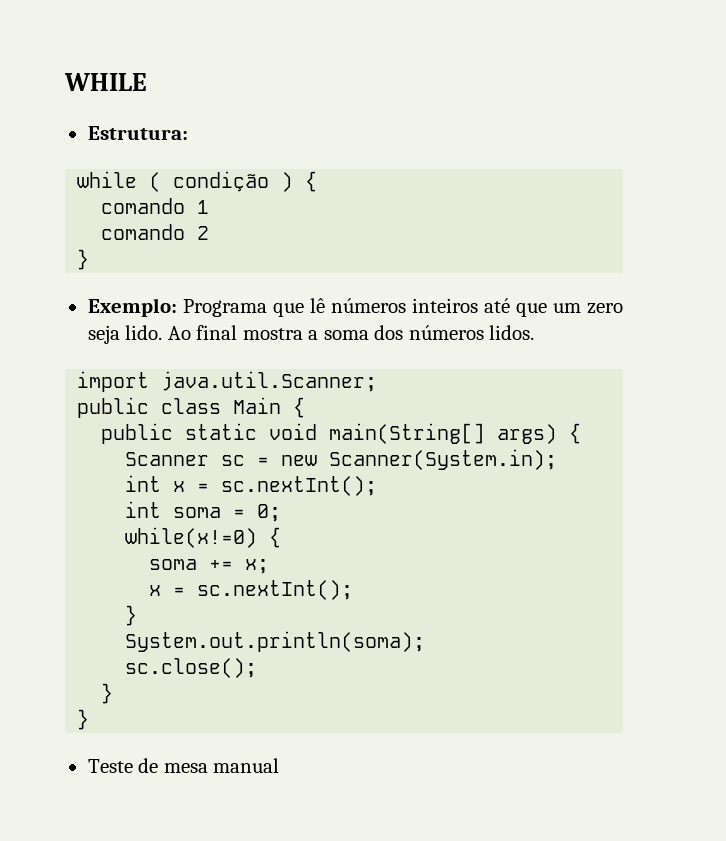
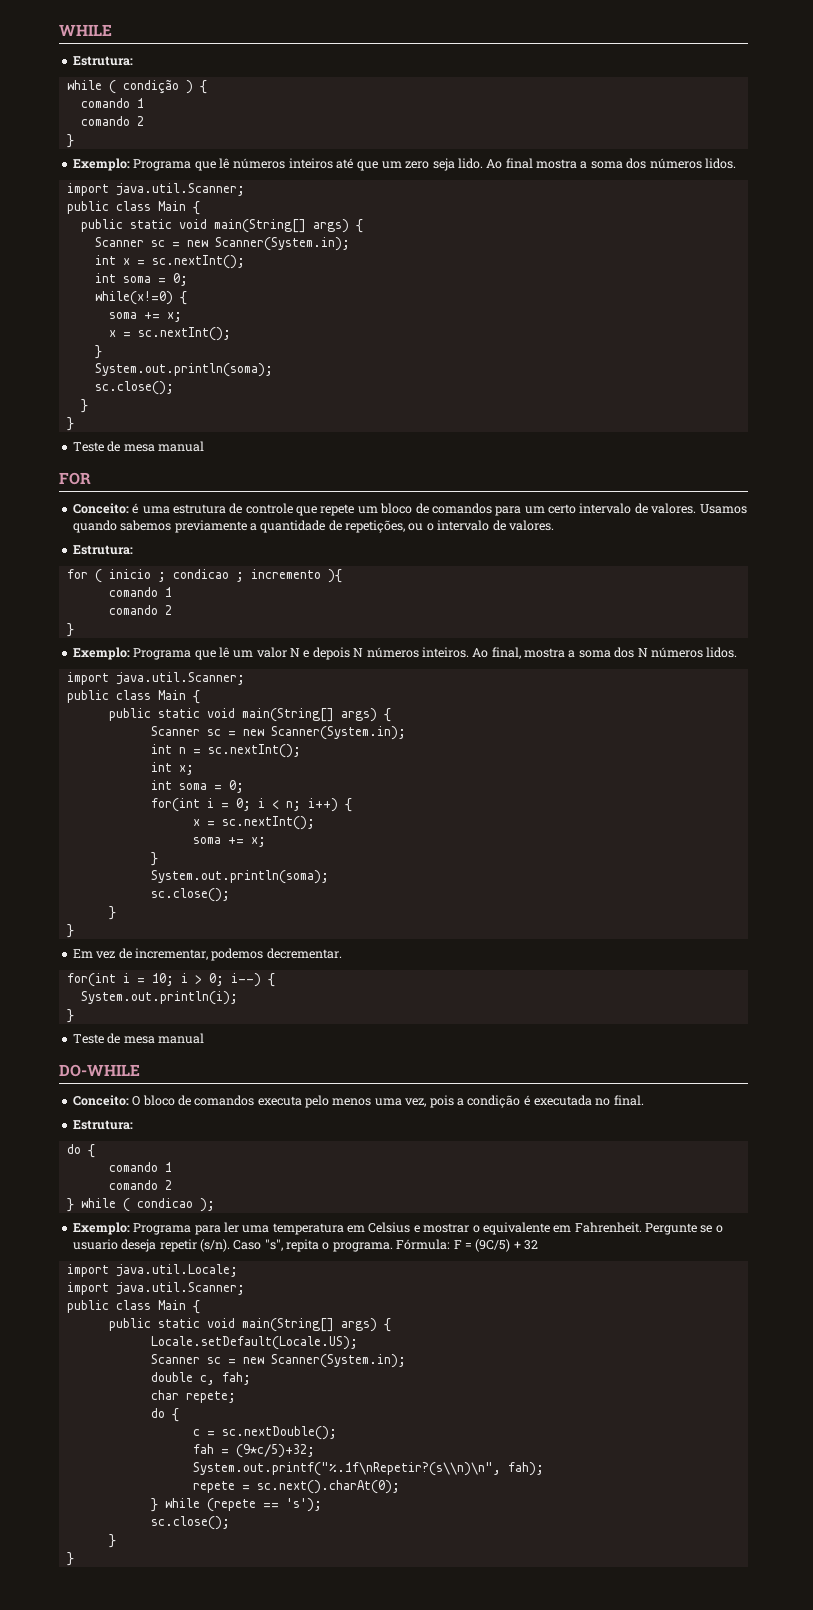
(280, 765) none -> [59,472,91,485] [72,503,747,516] [72,520,554,533] [72,545,133,555] [66,569,342,583] [108,587,172,597] [108,605,172,615] [66,623,74,637] [72,647,738,660] [66,672,245,685] [66,690,200,704] [108,708,391,722] [150,726,406,740] [150,744,301,758] [150,762,194,775] [150,780,244,793] [150,798,352,812] [192,816,315,830] [192,837,266,847] [150,852,158,866] [150,870,329,884] [150,888,230,902] [108,906,116,920] [66,924,74,938] [72,948,342,961] [66,973,275,987] [80,991,238,1005] [66,1009,74,1023] [72,1033,204,1044] [59,1064,140,1077] [72,1095,644,1108] [72,1120,133,1130] [66,1144,95,1158] [108,1162,172,1172] [108,1180,172,1190] [66,1198,215,1212] [72,1222,723,1235] [72,1239,538,1252] [66,1264,238,1277] [66,1282,245,1295] [66,1300,200,1314] [108,1318,391,1332] [150,1336,358,1350] [150,1354,406,1368] [150,1372,251,1385] [150,1390,236,1403] [150,1408,179,1422] [192,1426,337,1440] [192,1444,315,1458] [192,1462,544,1476] [192,1480,400,1494] [150,1498,322,1512] [150,1516,230,1530] [108,1534,116,1548] [66,1552,74,1566] // FOR // Conceito: é uma estrutura de controle que repete um bloco de comandos para um certo intervalo de valores. Usamos quando sabemos previamente a quantidade de repetições, ou o intervalo de valores. // Estrutura: // for ( inicio ; condicao ; incremento ){ // comando 1 // comando 2 // } // Exemplo: Programa que lê um valor N e depois N números inteiros. Ao final, mostra a soma dos N números lidos. // import java.util.Scanner; // public class Main { // public static void main(String[] args) { // Scanner sc = new Scanner(System.in); // int n = sc.nextInt(); // int x; // int soma = 0; // for(int i = 0; i < n; i++) { // x = sc.nextInt(); // soma += x; // } // System.out.println(soma); // sc.close(); // } // } // Em vez de incrementar, podemos decrementar. // for(int i = 10; i > 0; i--) { // System.out.println(i); // } // Teste de mesa manual // DO-WHILE // Conceito: O bloco de comandos executa pelo menos uma vez, pois a condição é executada no final. // Estrutura: // do { // comando 1 // comando 2 // } while ( condicao ); // Exemplo: Programa para ler uma temperatura em Celsius e mostrar o equivalente em Fahrenheit. Pergunte se o usuario deseja repetir (s/n). Caso "s", repita o programa. Fórmula: F = (9C/5) + 32 // import java.util.Locale; // import java.util.Scanner; // public class Main { // public static void main(String[] args) { // Locale.setDefault(Locale.US); // Scanner sc = new Scanner(System.in); // double c, fah; // char repete; // do { // c = sc.nextDouble(); // fah = (9*c/5)+32; // System.out.printf("%.1f\nRepetir?(s\\n)\n", fah); // repete = sc.next().charAt(0); // } while (repete == 's'); // sc.close(); // } // }

